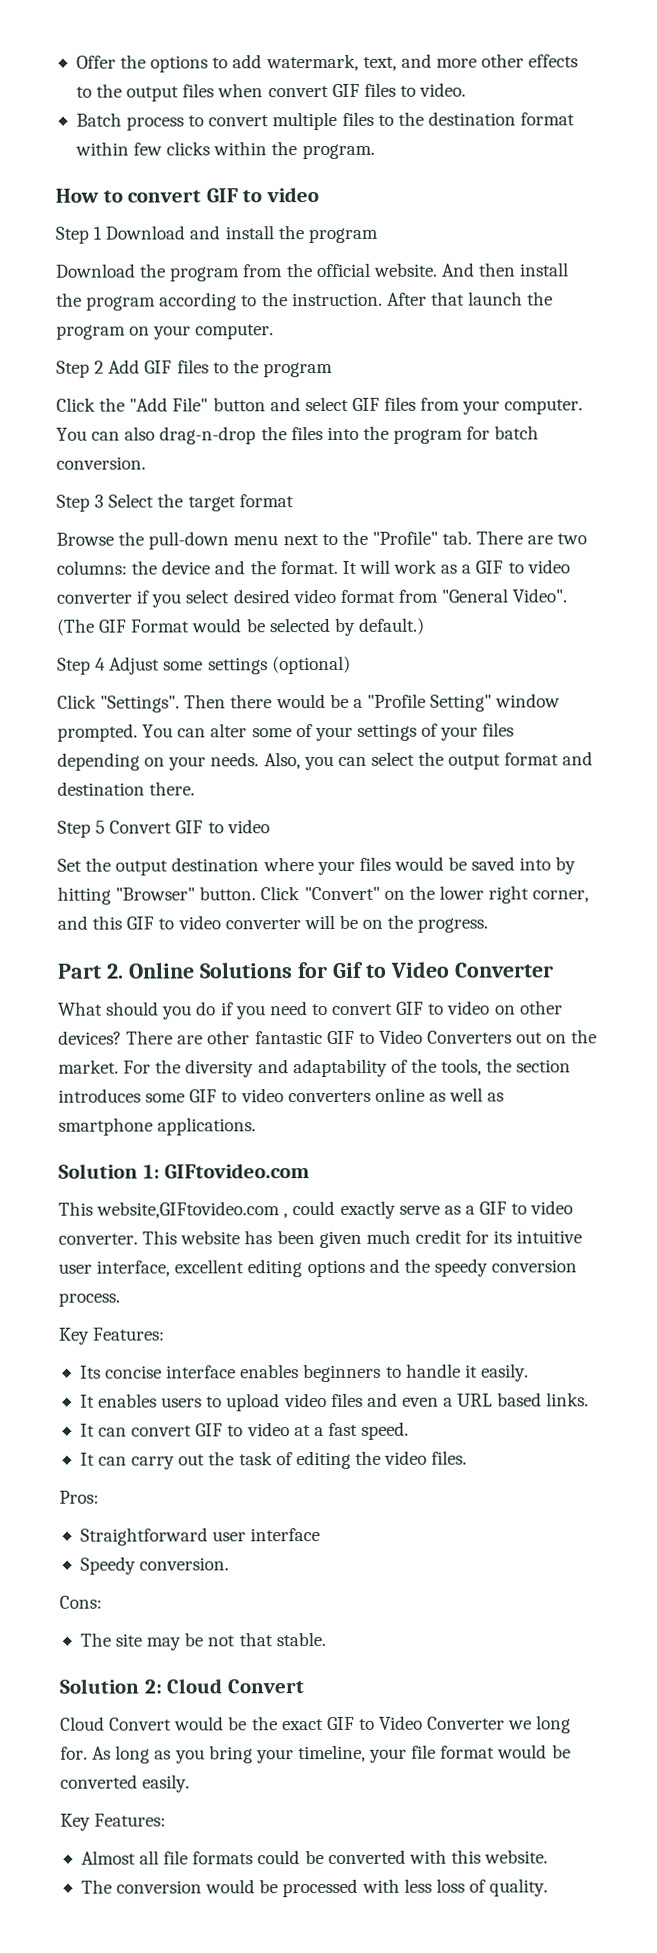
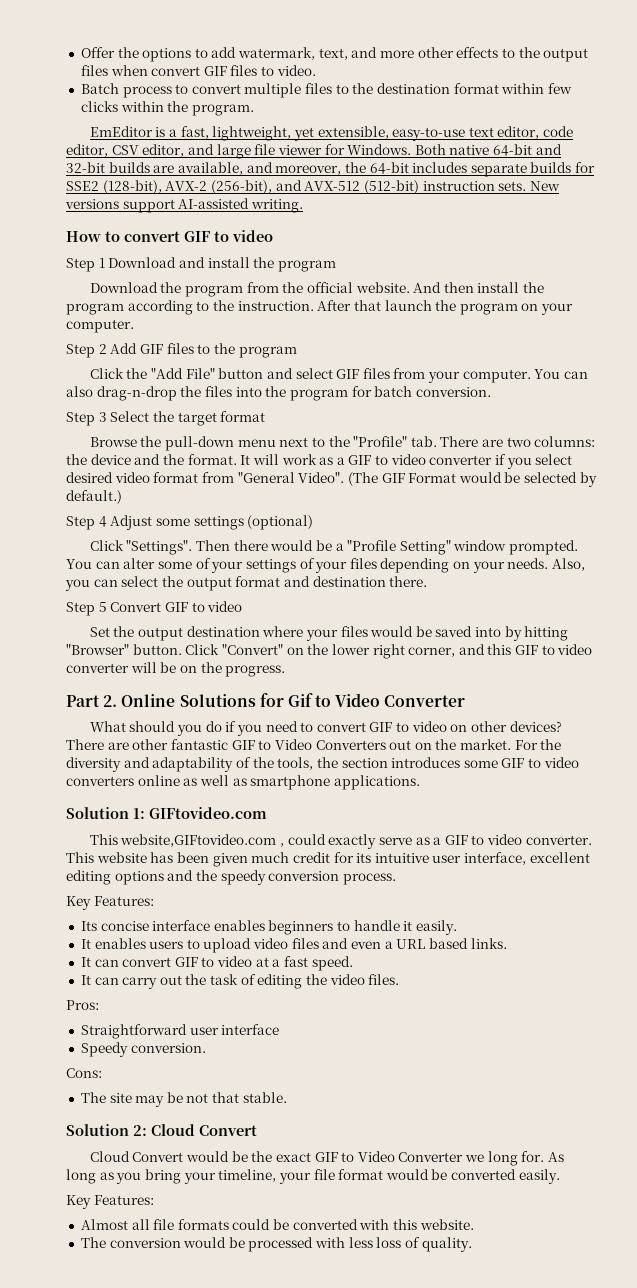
(375, 151) none -> [89,126,574,141] [66,144,562,159] [66,162,596,177] [66,180,560,194] [65,198,303,213] // EmEditor is a fast, lightweight, yet extensible, easy-to-use text editor, code editor, CSV editor, and large file viewer for Windows. Both native 64-bit and 32-bit builds are available, and moreover, the 64-bit includes separate builds for SSE2 (128-bit), AVX-2 (256-bit), and AVX-512 (512-bit) instruction sets. New versions support AI-assisted writing.

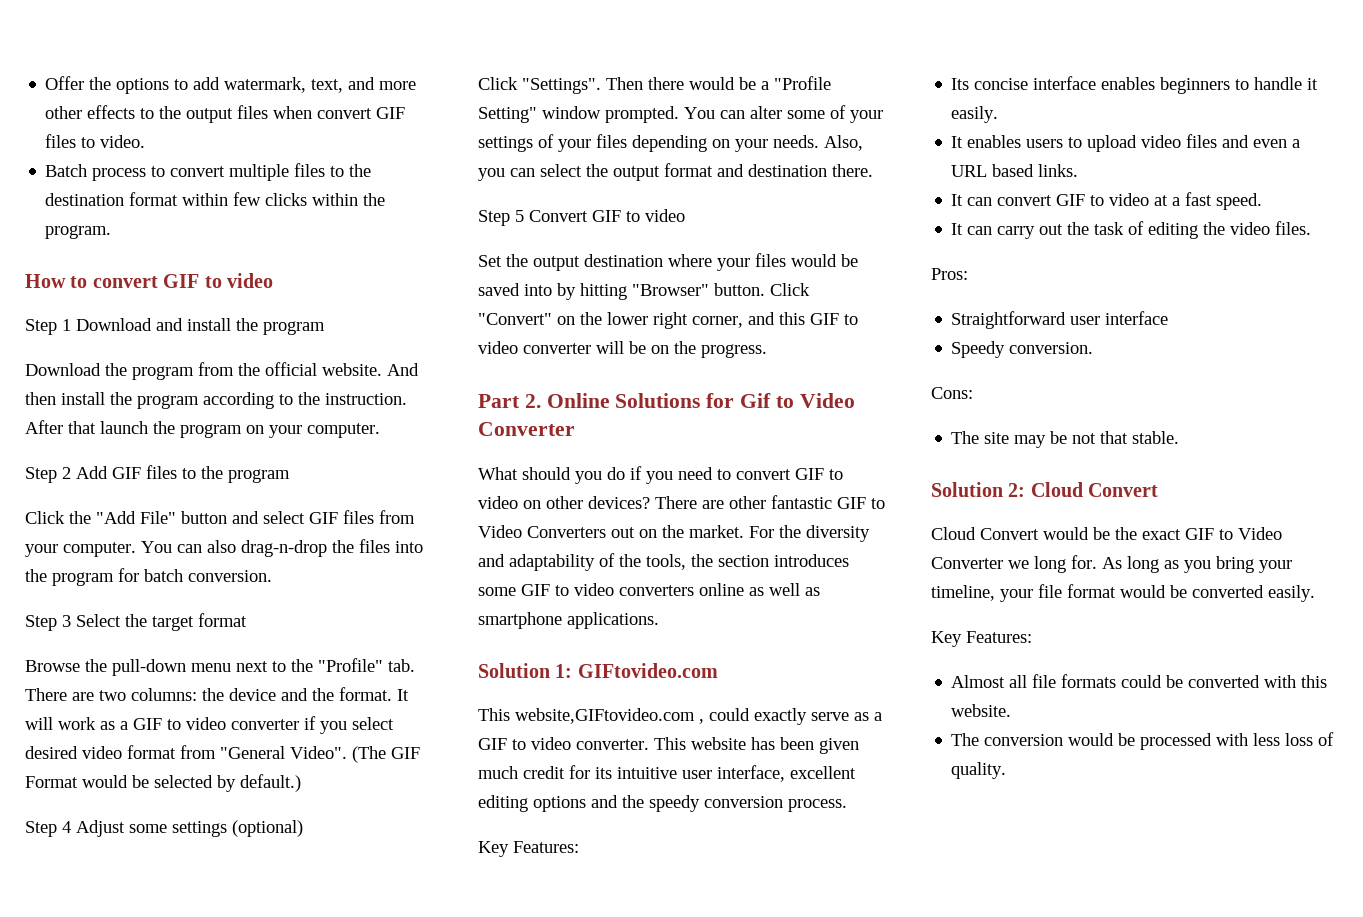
[89,126,574,141] [66,144,562,159] [66,162,596,177] [66,180,560,194] [65,198,303,213] // EmEditor is a fast, lightweight, yet extensible, easy-to-use text editor, code editor, CSV editor, and large file viewer for Windows. Both native 64-bit and 32-bit builds are available, and moreover, the 64-bit includes separate builds for SSE2 (128-bit), AVX-2 (256-bit), and AVX-512 (512-bit) instruction sets. New versions support AI-assisted writing. -> (112, 232) none

